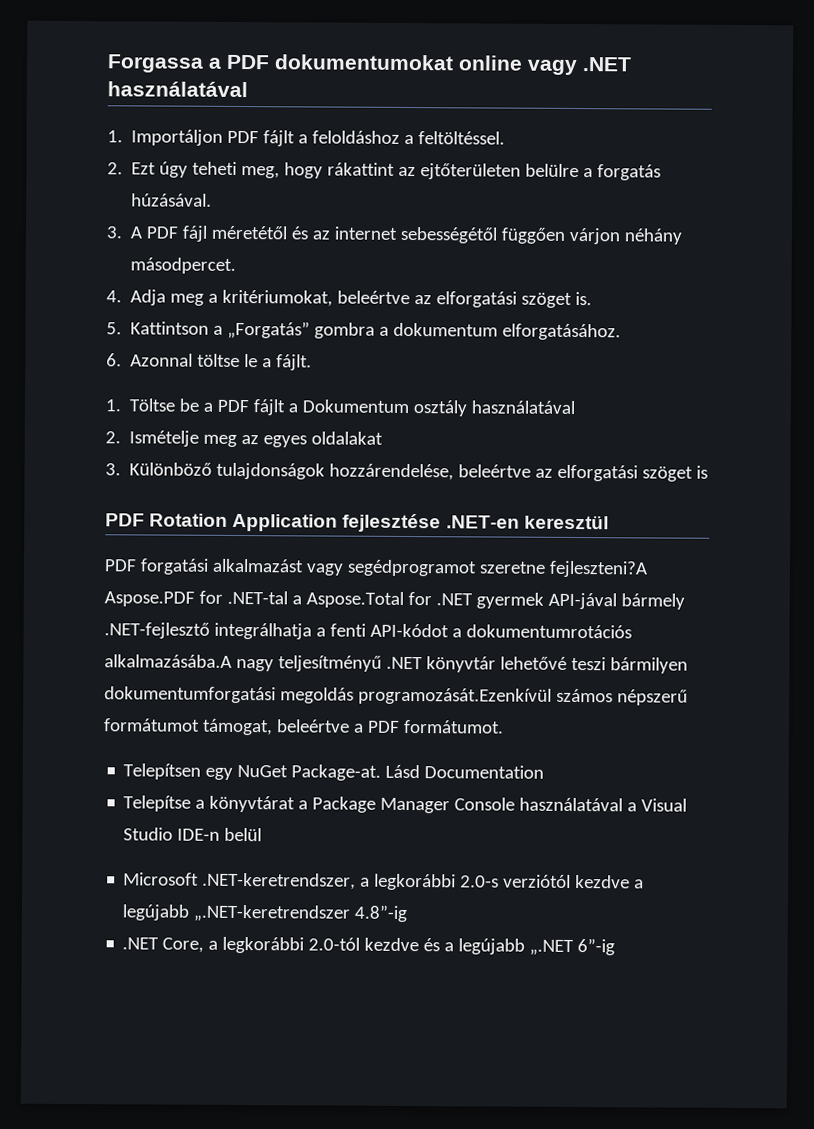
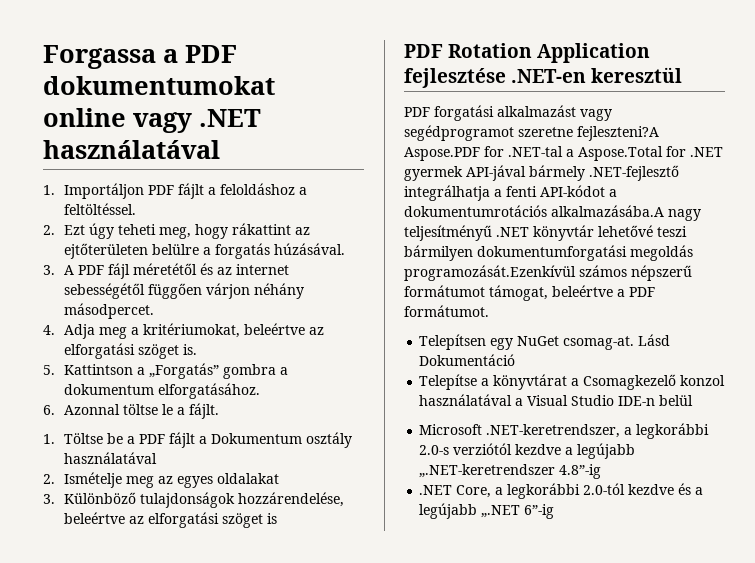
[291,764,545,781] Package-at. Lásd Documentation -> [563,334,671,350] [419,354,516,366] csomag-at. Lásd Dokumentáció
[312,796,516,814] Package Manager Console -> [583,374,726,390] Csomagkezelő konzol

